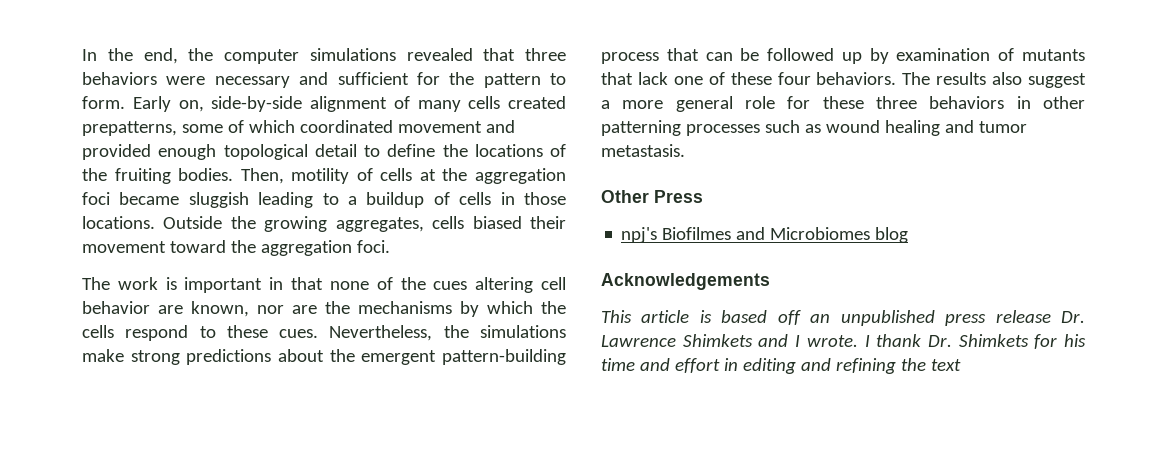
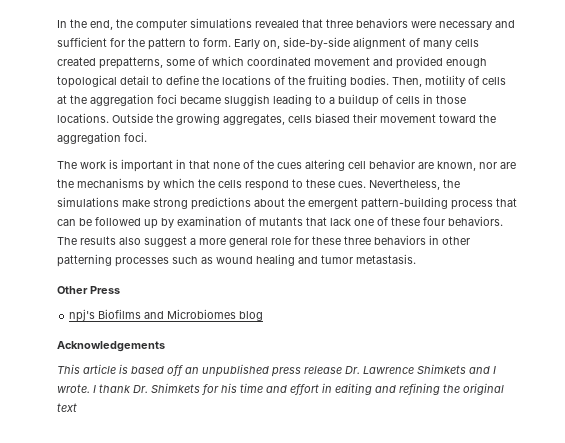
[662,227,732,240] Biofilmes -> [98,309,142,319] Biofilms
(926, 364) none -> [463,383,504,395] original

